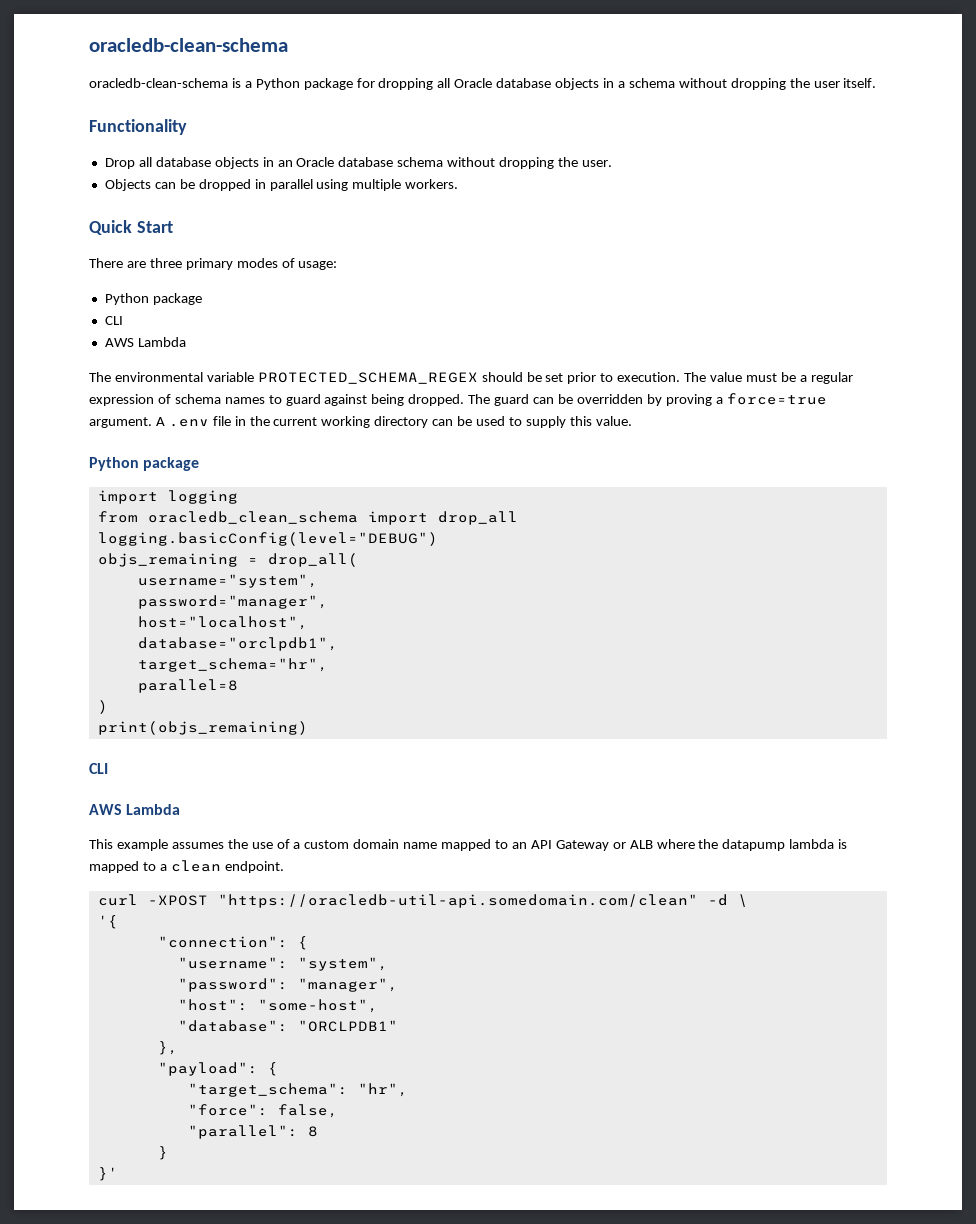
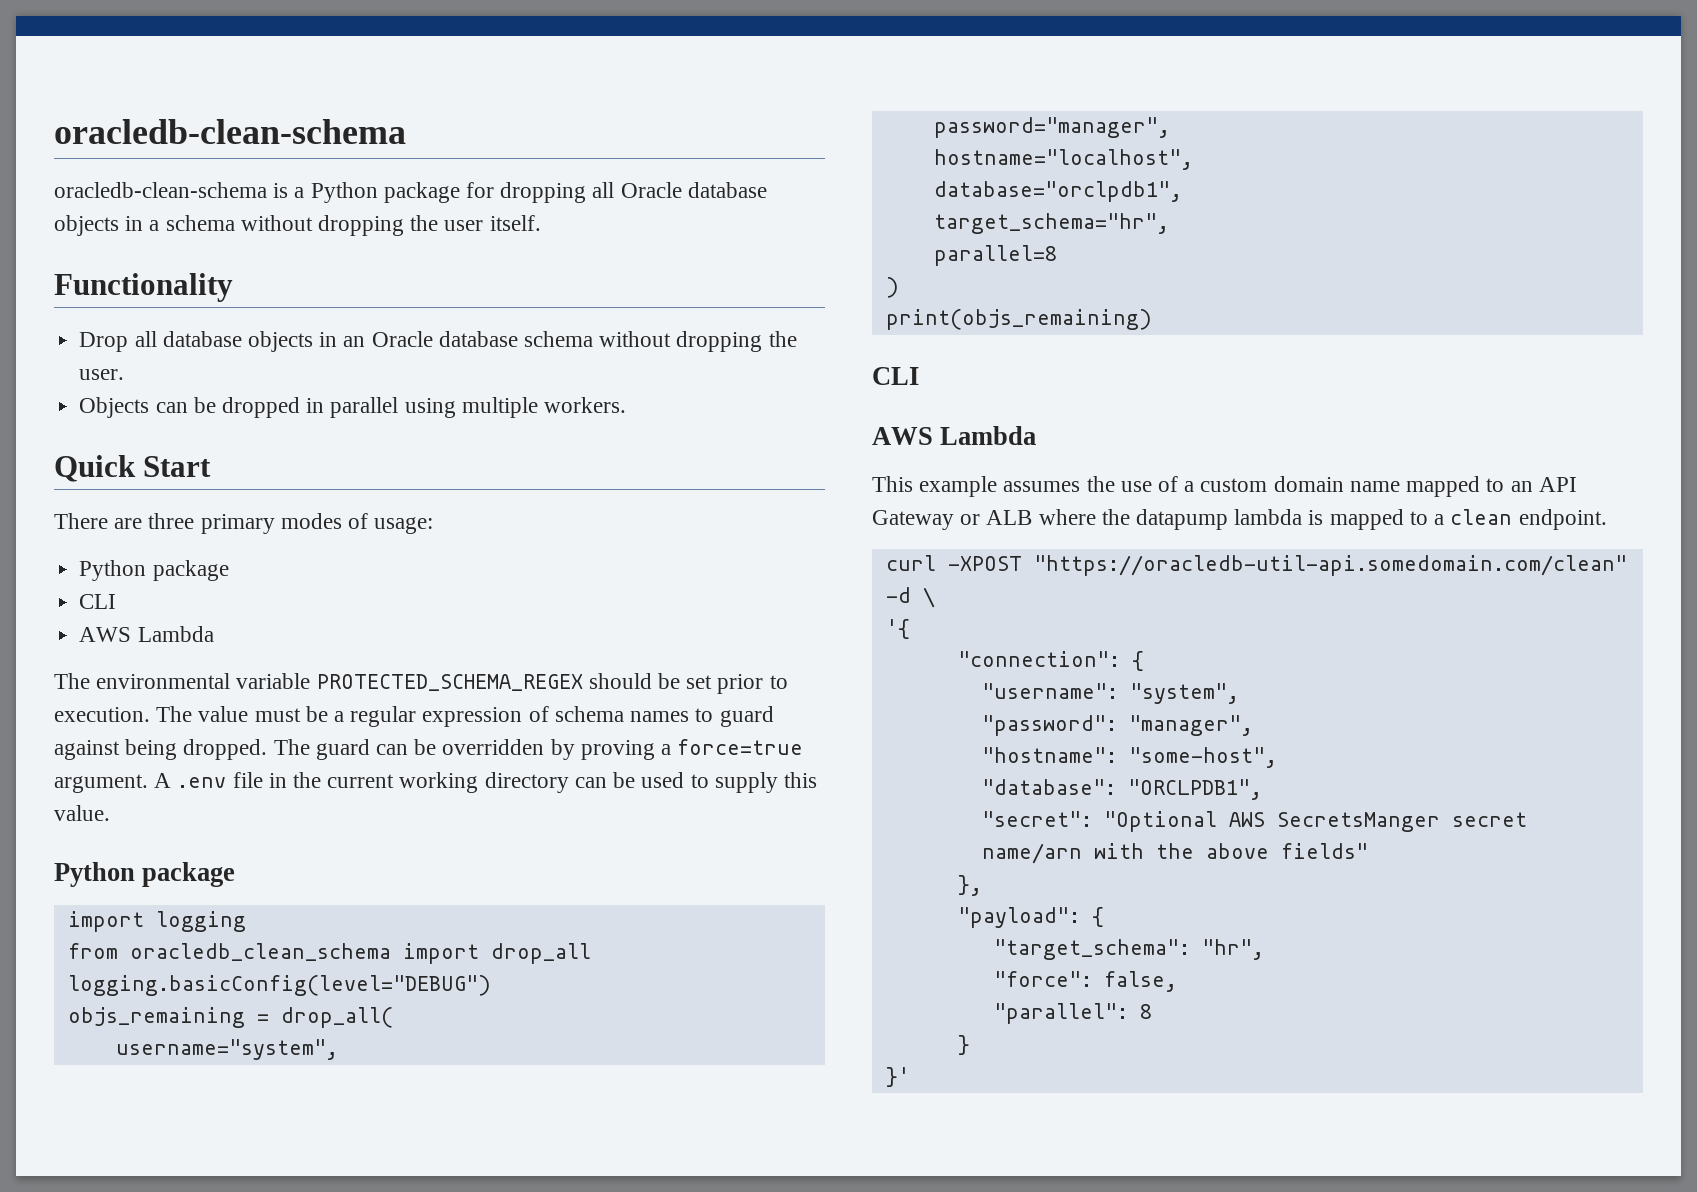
[137,616,308,630] host="localhost", -> [933,149,1193,170] hostname="localhost",
[177,999,248,1011] "host": -> [981,747,1117,763] "hostname":
[297,1020,398,1032] "ORCLPDB1" -> [1127,779,1262,800] [981,811,1527,832] [981,843,1368,864] "ORCLPDB1", // "secret": "Optional AWS SecretsManger secret name/arn with the above fields"

